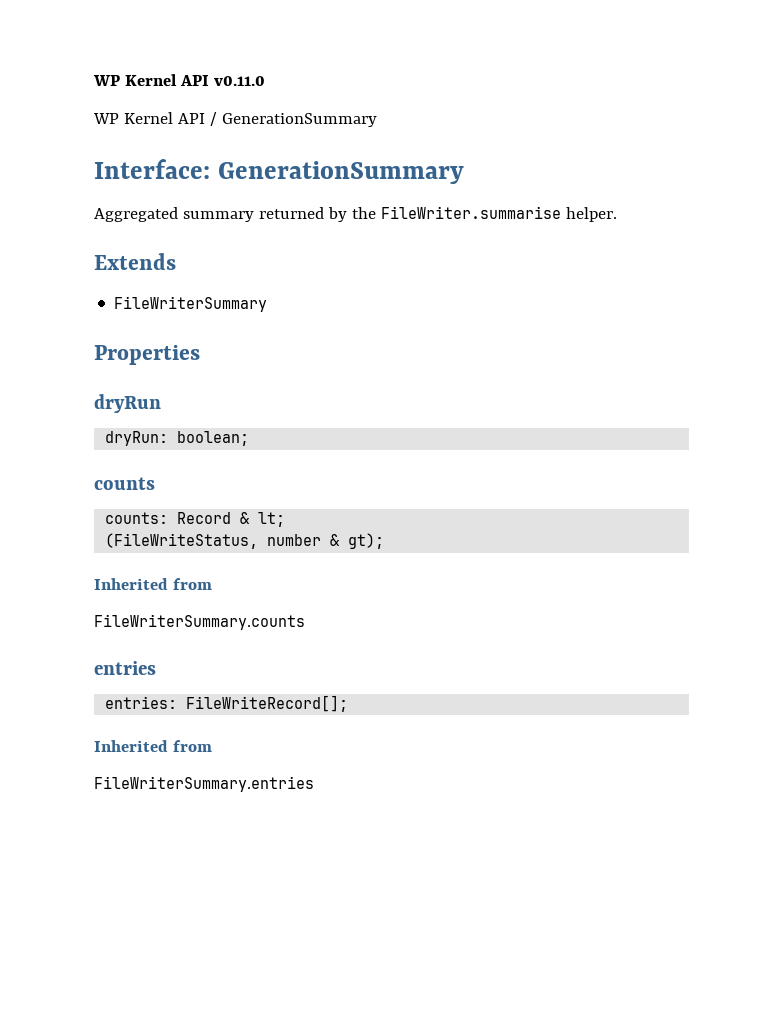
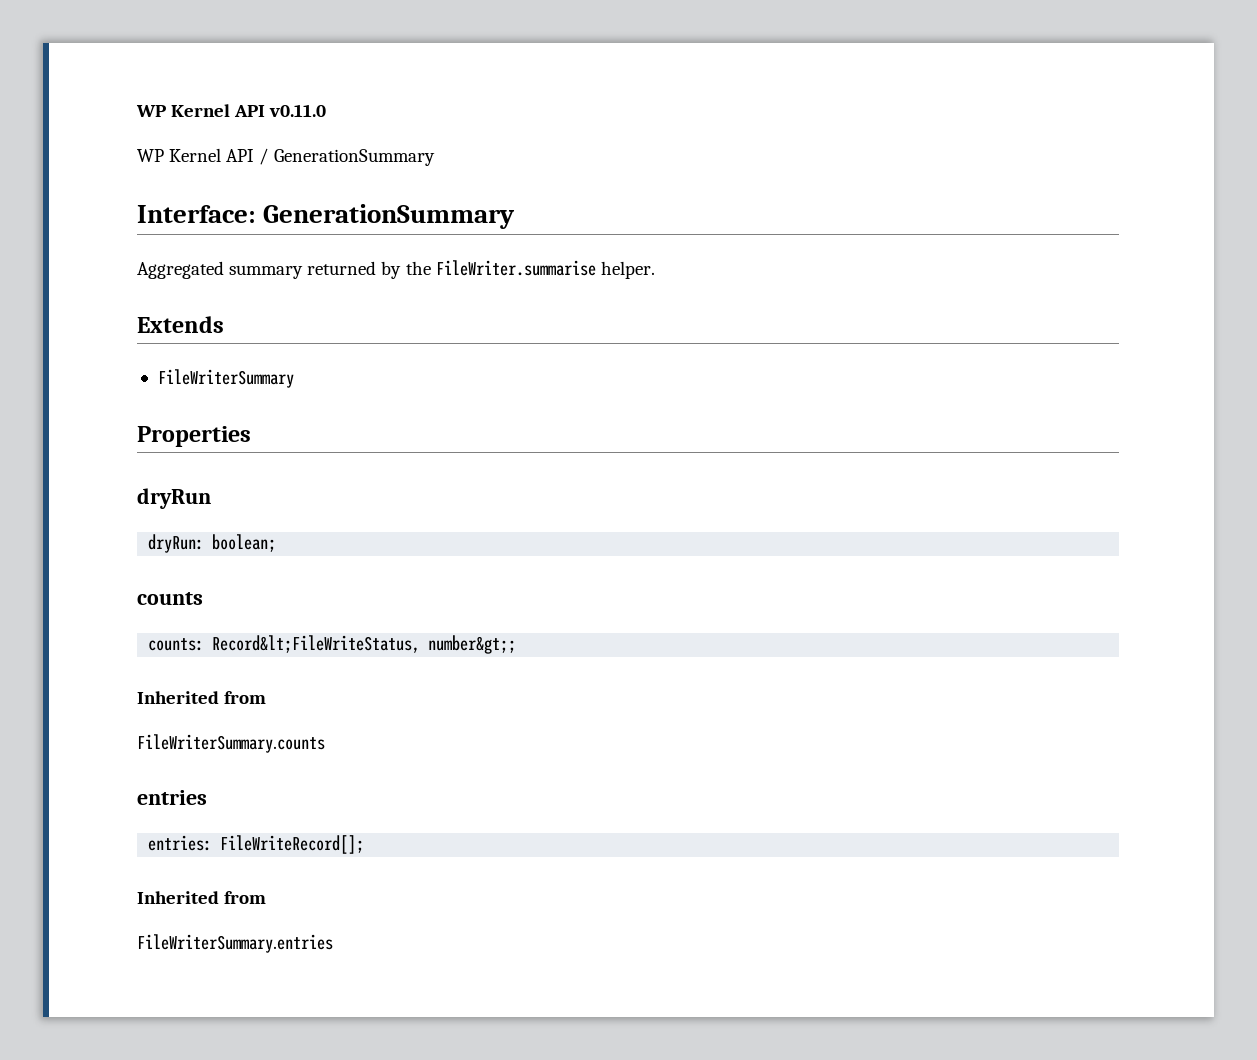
[177,512,286,527] [105,533,385,549] Record & lt; // (FileWriteStatus, number & gt); -> [212,635,517,654] Record&lt;FileWriteStatus, number&gt;;

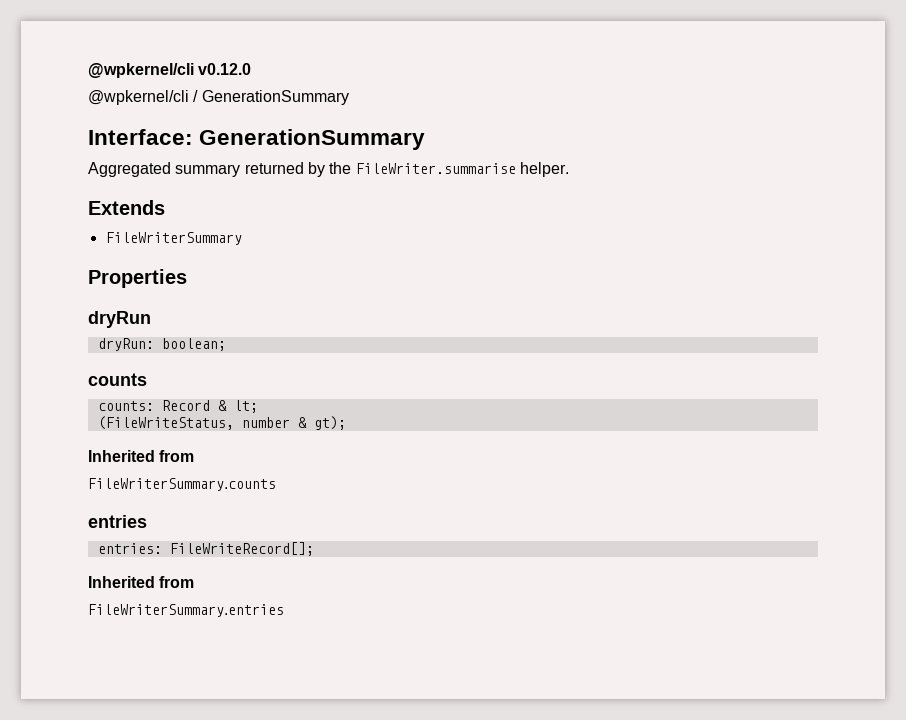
[136,104,327,117] [137,148,255,162] WP Kernel API v0.11.0 // WP Kernel API -> [88,63,252,78] [88,90,189,105] @wpkernel/cli v0.12.0 // @wpkernel/cli
[212,635,517,654] Record&lt;FileWriteStatus, number&gt;; -> [161,400,258,413] [97,416,346,430] Record & lt; // (FileWriteStatus, number & gt);

